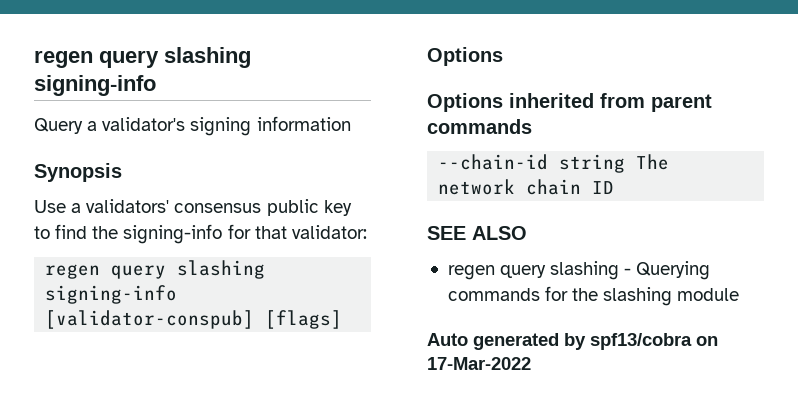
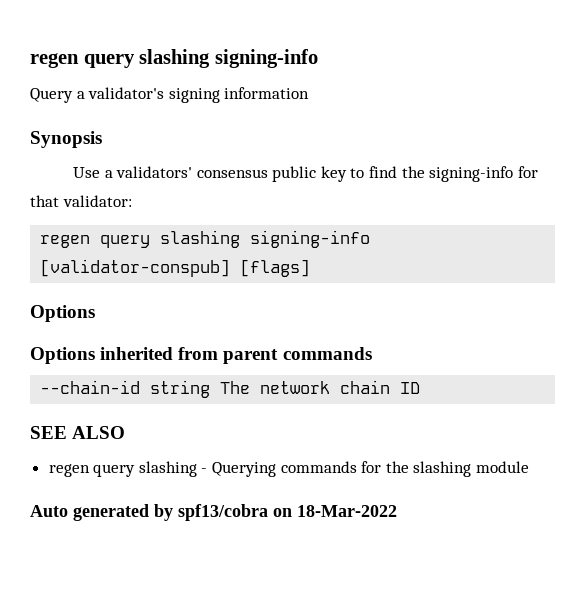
[427,357,531,370] 17-Mar-2022 -> [297,505,397,517] 18-Mar-2022

